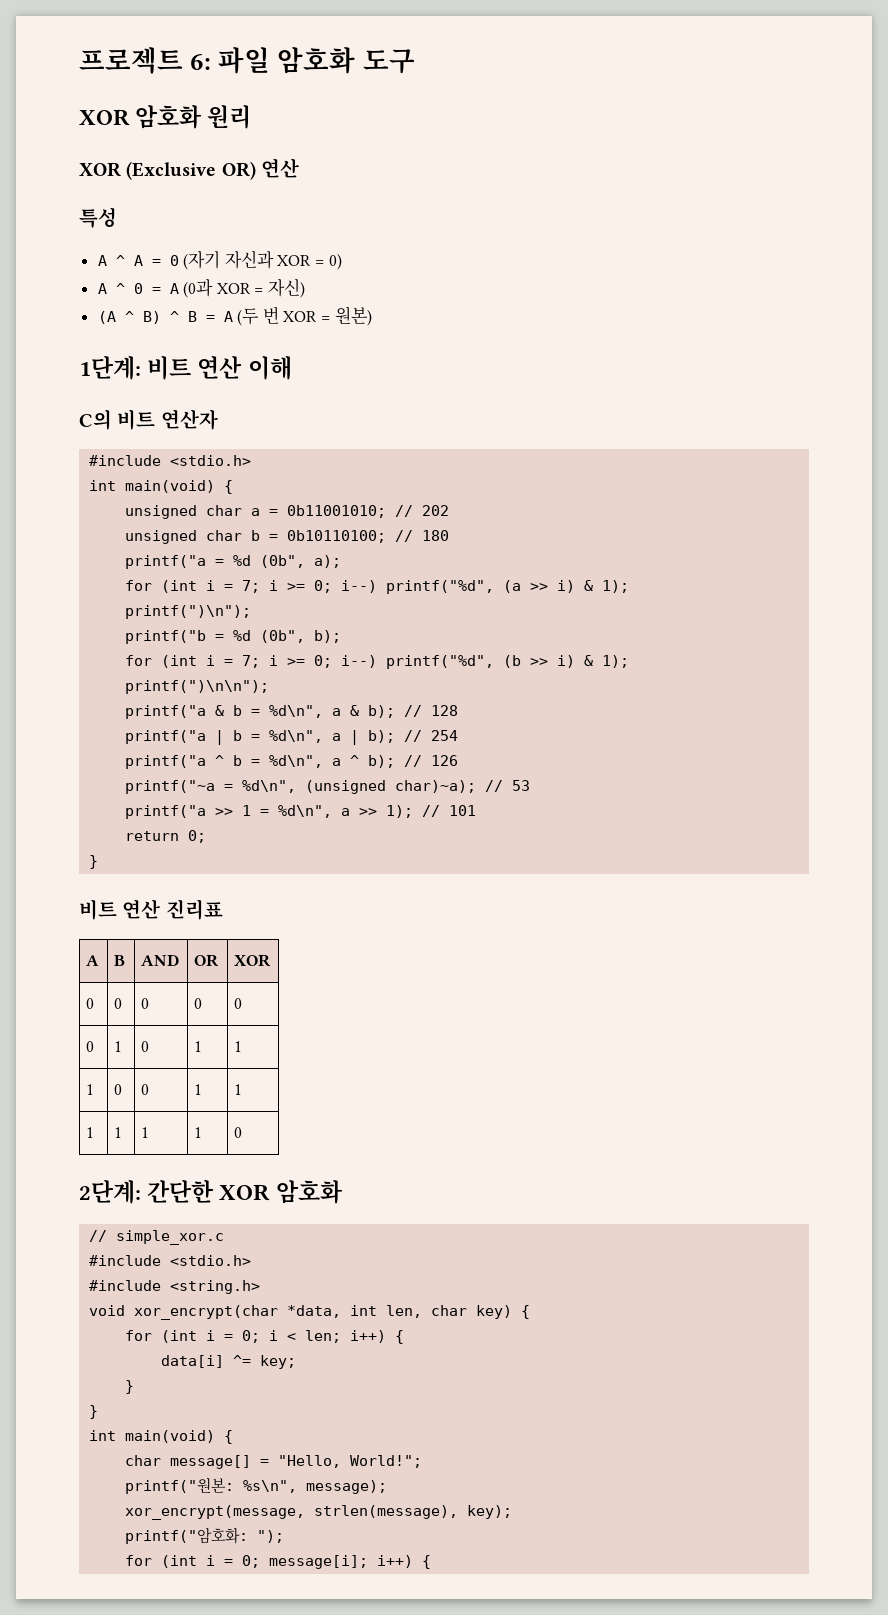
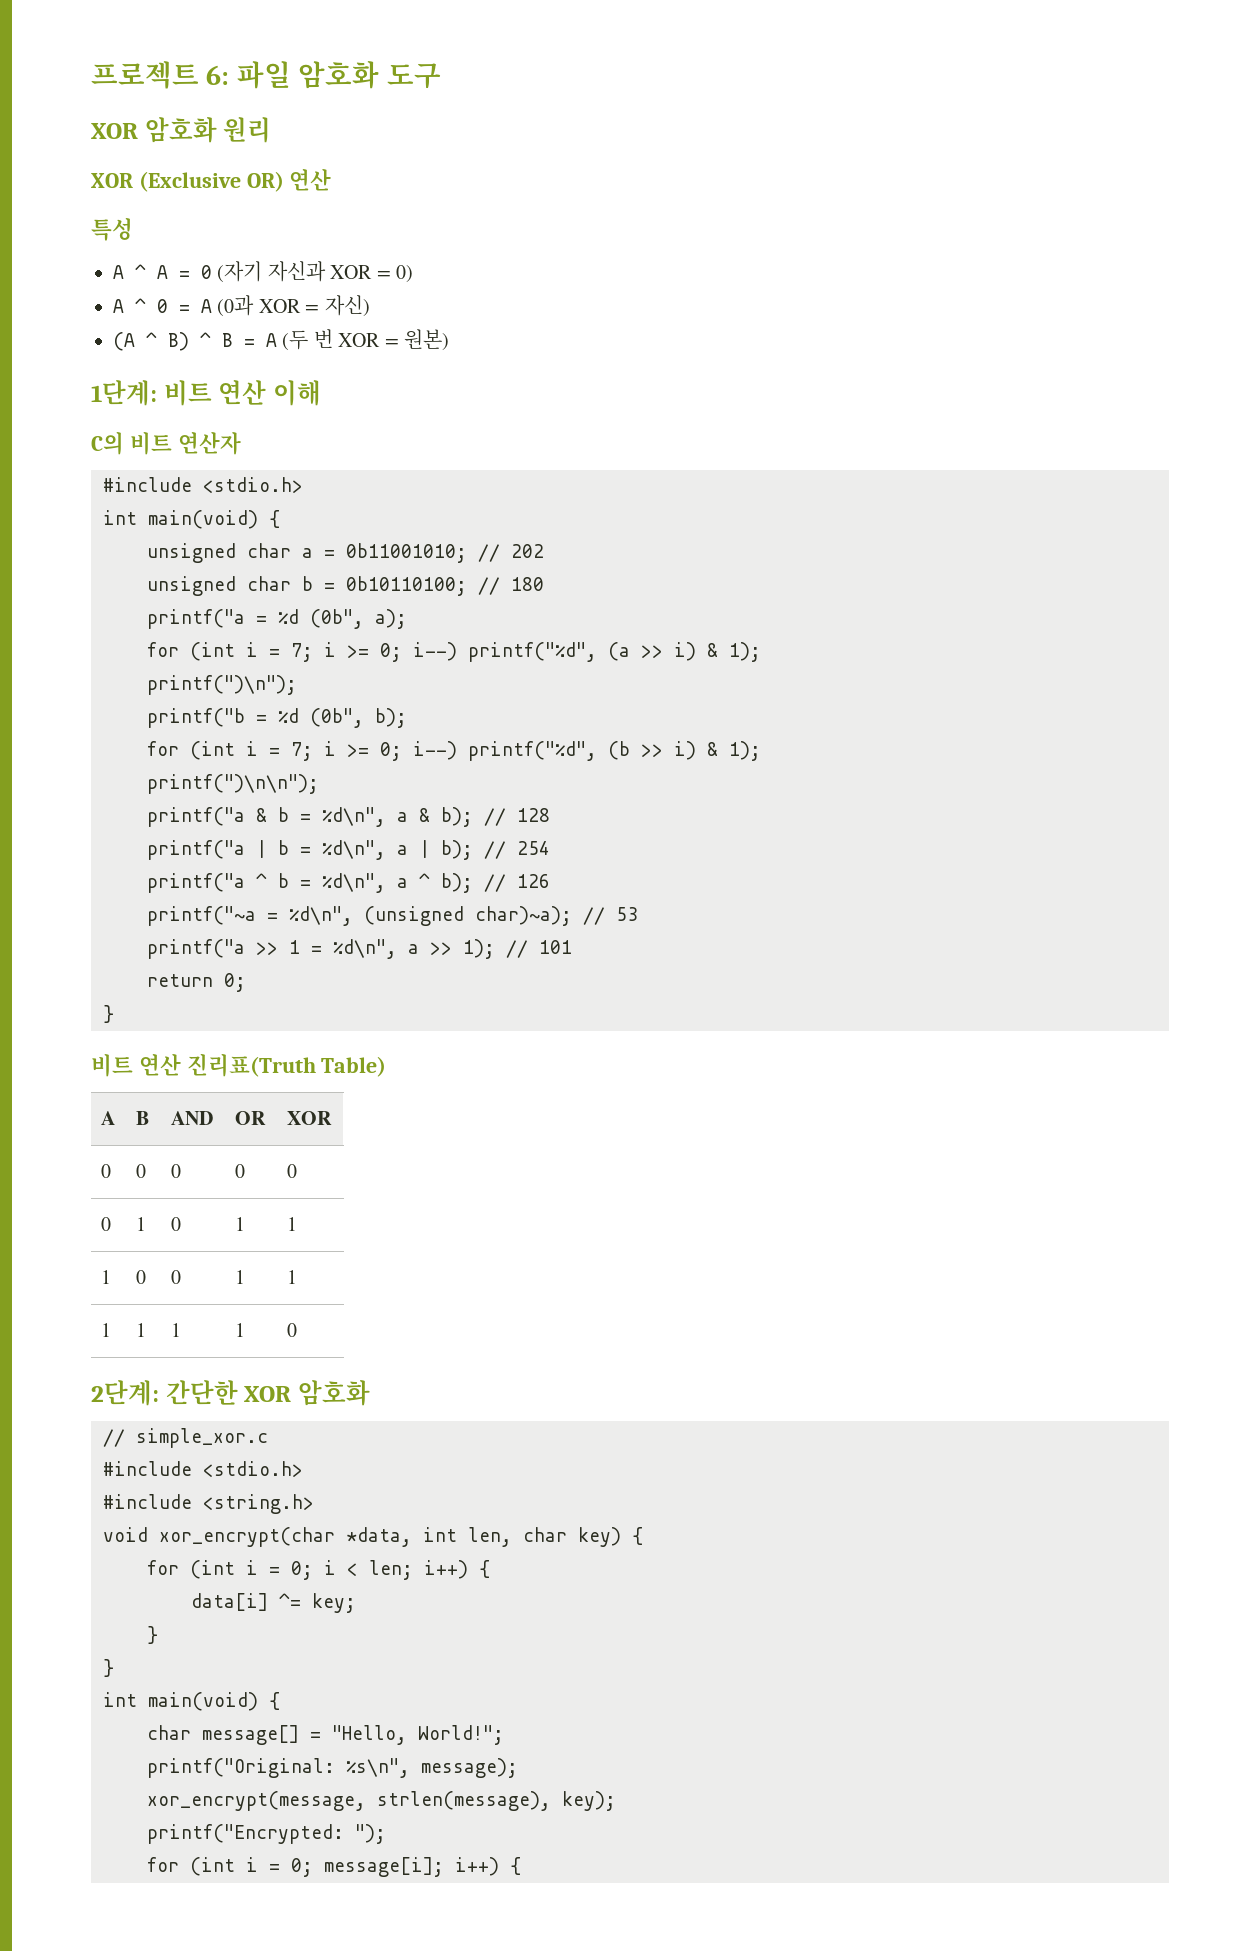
[165,899,223,920] 진리표 -> [186,1053,387,1077] 진리표(Truth Table)
[125,1477,235,1494] printf("원본: -> [147,1758,335,1778] printf("Original:
[125,1527,249,1544] printf("암호화: -> [147,1824,344,1844] printf("Encrypted:

